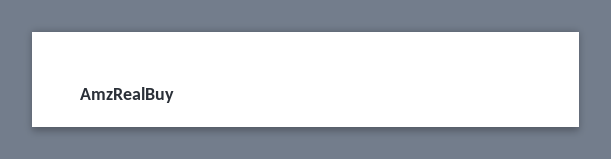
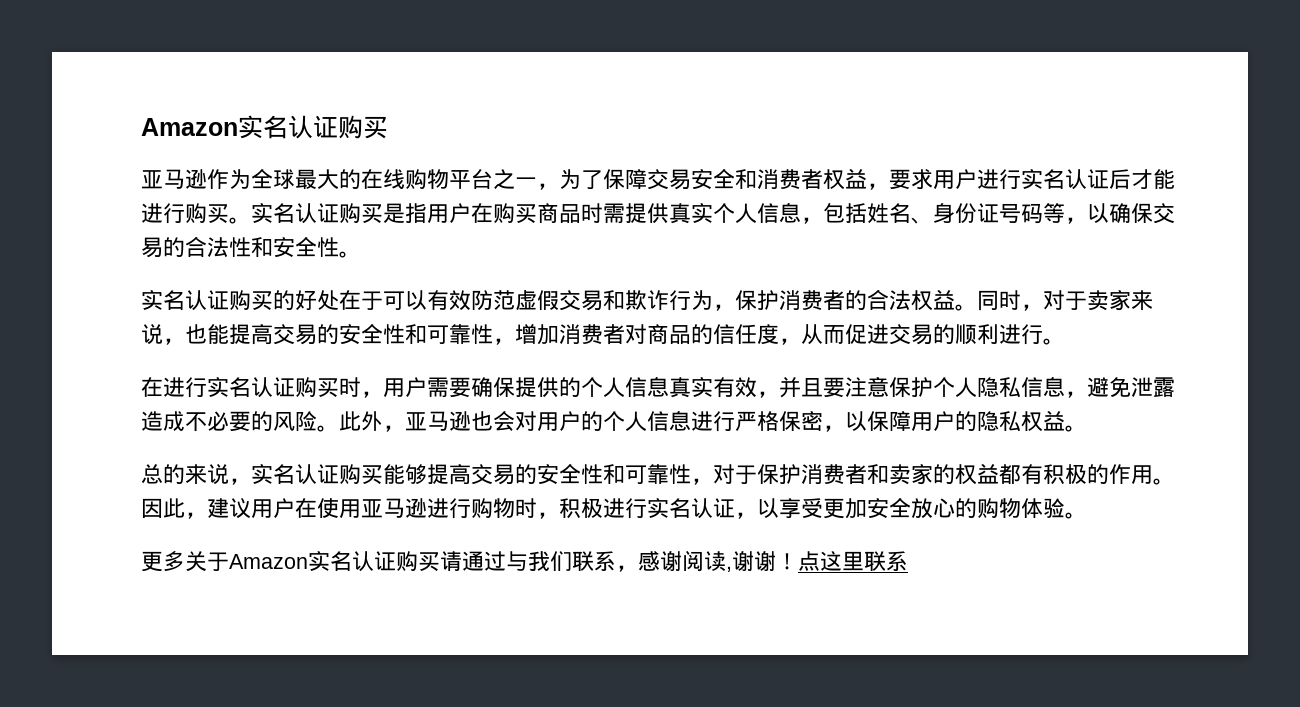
[80,87,174,103] AmzRealBuy -> [141,115,388,139] [141,168,1175,190] [141,202,1175,224] [141,236,361,258] [141,289,1153,311] [141,324,1065,345] [141,376,1175,398] [141,410,1087,432] [141,463,1175,485] [141,498,1087,519] [141,550,908,572] Amazon实名认证购买 // 亚马逊作为全球最大的在线购物平台之一，为了保障交易安全和消费者权益，要求用户进行实名认证后才能进行购买。实名认证购买是指用户在购买商品时需提供真实个人信息，包括姓名、身份证号码等，以确保交易的合法性和安全性。 // 实名认证购买的好处在于可以有效防范虚假交易和欺诈行为，保护消费者的合法权益。同时，对于卖家来说，也能提高交易的安全性和可靠性，增加消费者对商品的信任度，从而促进交易的顺利进行。 // 在进行实名认证购买时，用户需要确保提供的个人信息真实有效，并且要注意保护个人隐私信息，避免泄露造成不必要的风险。此外，亚马逊也会对用户的个人信息进行严格保密，以保障用户的隐私权益。 // 总的来说，实名认证购买能够提高交易的安全性和可靠性，对于保护消费者和卖家的权益都有积极的作用。因此，建议用户在使用亚马逊进行购物时，积极进行实名认证，以享受更加安全放心的购物体验。 // 更多关于Amazon实名认证购买请通过与我们联系，感谢阅读,谢谢！点这里联系

